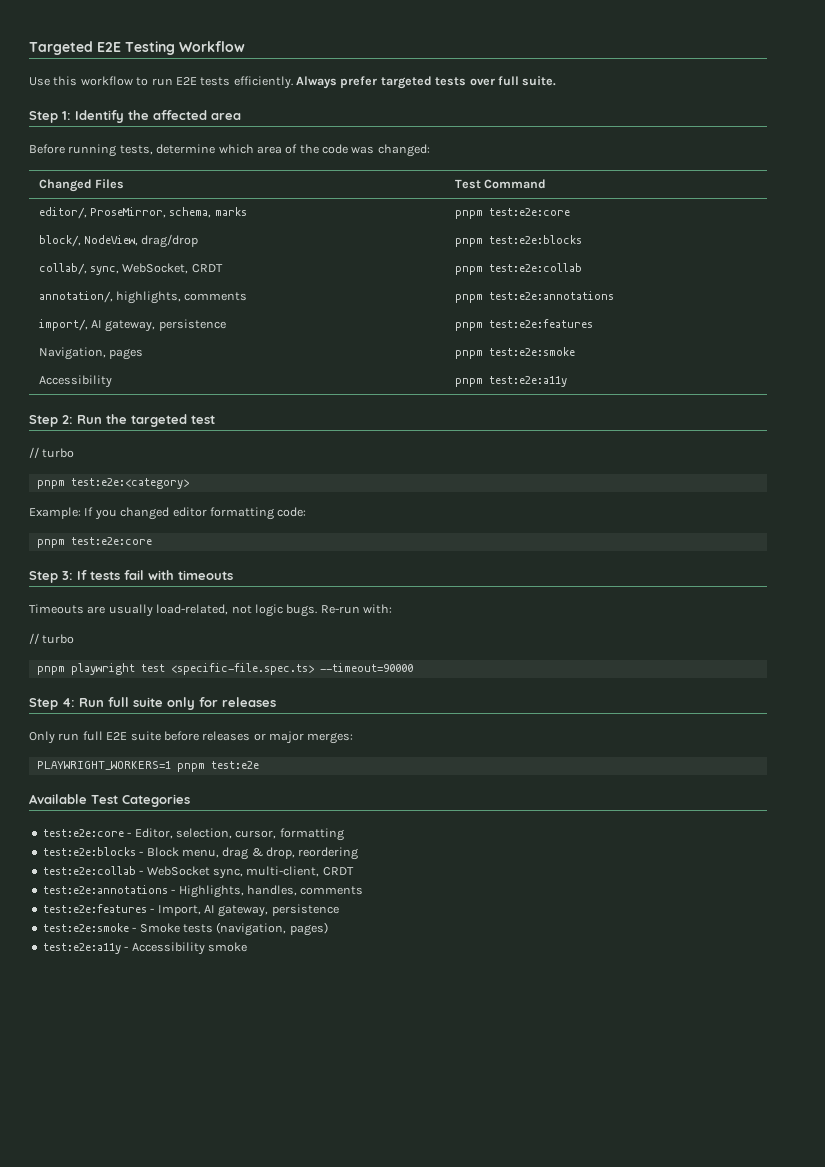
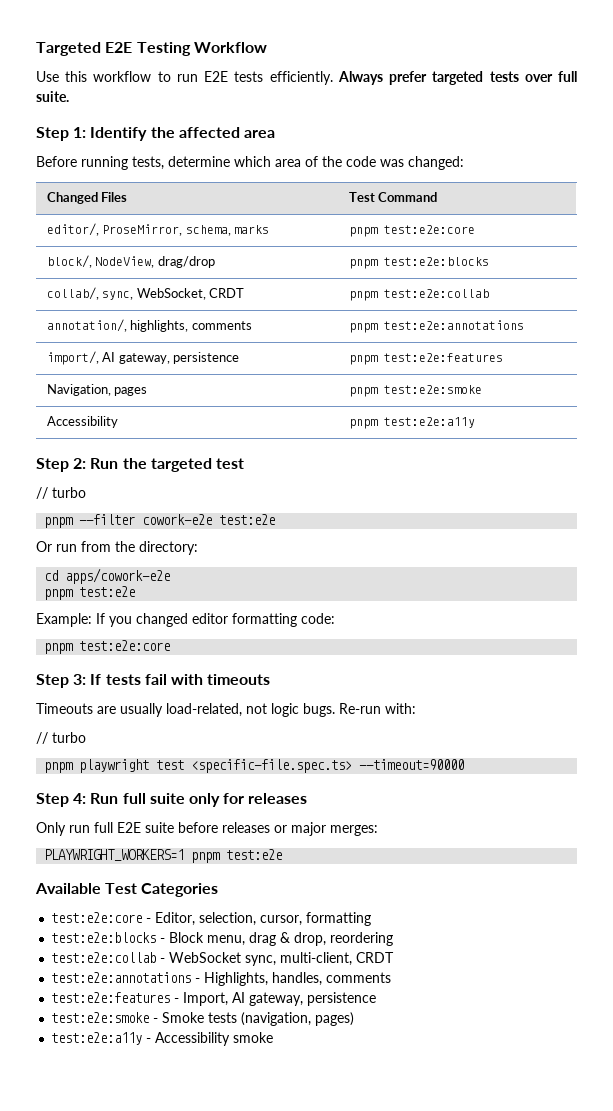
[70,478,189,489] test:e2e:<category> -> [79,514,276,525] [36,541,198,555] [44,568,171,584] [44,586,136,600] --filter cowork-e2e test:e2e // Or run from the directory: // cd apps/cowork-e2e // pnpm test:e2e

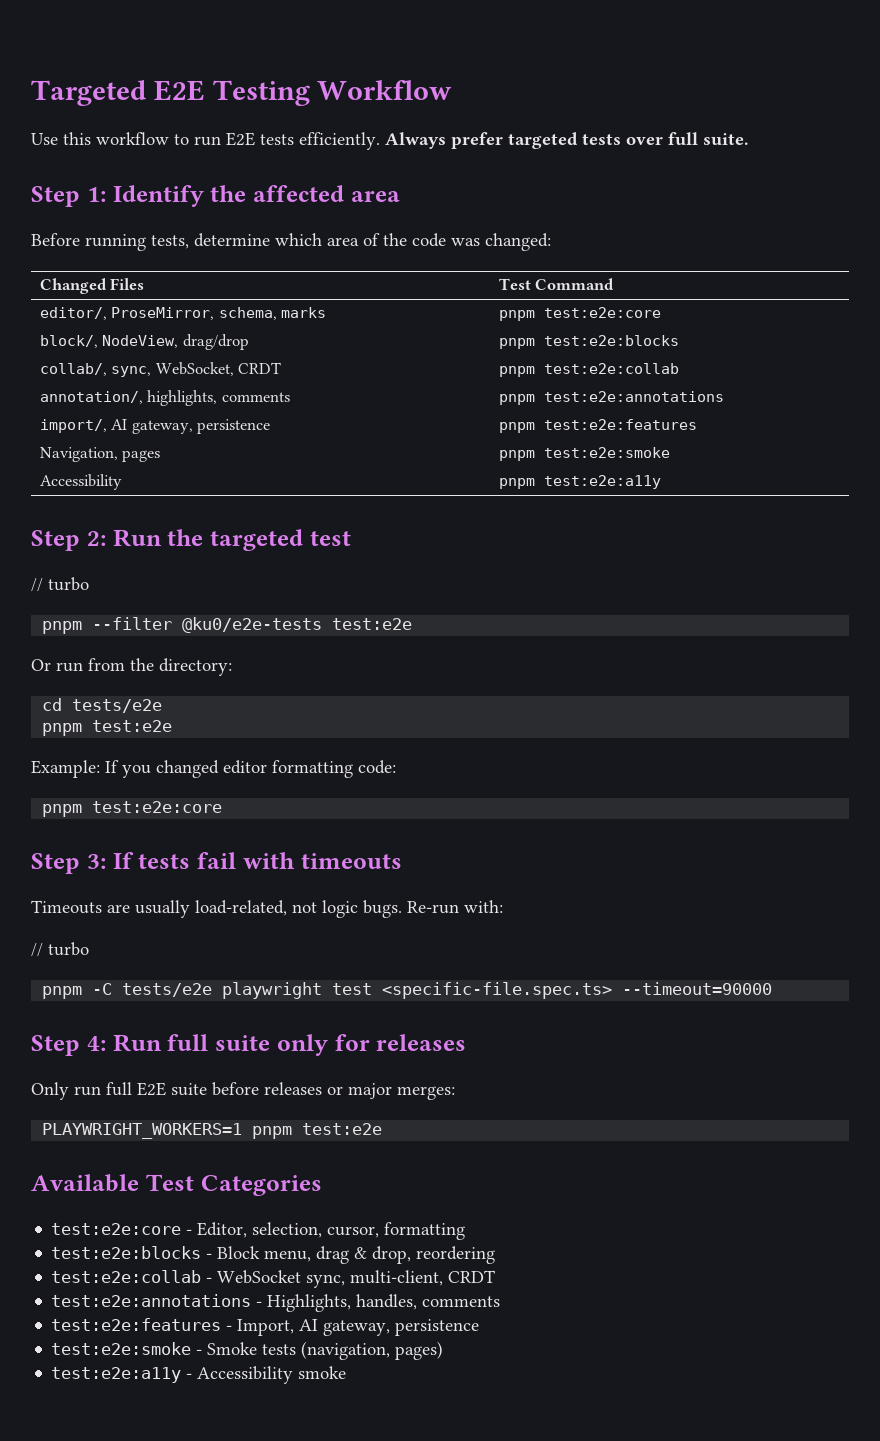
[142,514,213,525] cowork-e2e -> [182,617,323,633] @ku0/e2e-tests
[65,568,171,584] apps/cowork-e2e -> [72,699,163,713] tests/e2e
(74, 767) none -> [92,983,213,997] -C tests/e2e

